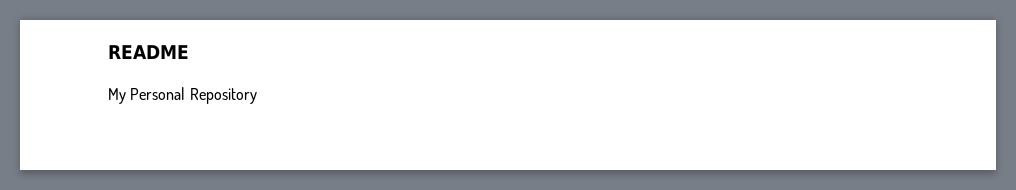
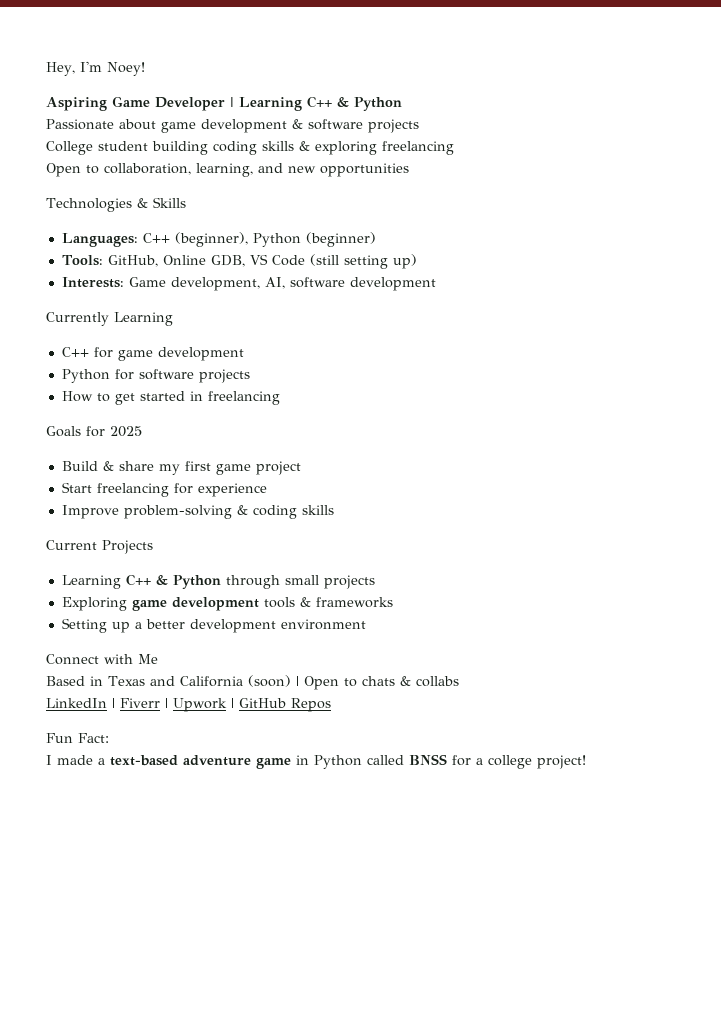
[108,45,189,59] [108,87,257,104] README // My Personal Repository -> [46,61,145,76] [46,96,402,111] [46,119,419,133] [46,141,454,155] [46,163,409,177] [46,197,186,212] [61,232,376,247] [61,254,417,269] [61,277,436,291] [46,312,173,326] [61,347,244,361] [61,369,250,383] [61,391,280,405] [46,426,142,437] [61,461,301,475] [61,482,267,497] [61,505,334,519] [46,540,153,554] [61,574,375,589] [61,597,393,611] [61,618,366,633] [46,654,158,665] [46,675,459,690] [46,698,331,712] [46,733,109,743] [46,754,586,769] Hey, I'm Noey! // Aspiring Game Developer | Learning C++ & Python // Passionate about game development & software projects // College student building coding skills & exploring freelancing // Open to collaboration, learning, and new opportunities // Technologies & Skills // Languages: C++ (beginner), Python (beginner) // Tools: GitHub, Online GDB, VS Code (still setting up) // Interests: Game development, AI, software development // Currently Learning // C++ for game development // Python for software projects // How to get started in freelancing // Goals for 2025 // Build & share my first game project // Start freelancing for experience // Improve problem-solving & coding skills // Current Projects // Learning C++ & Python through small projects // Exploring game development tools & frameworks // Setting up a better development environment // Connect with Me // Based in Texas and California (soon) | Open to chats & collabs // LinkedIn | Fiverr | Upwork | GitHub Repos // Fun Fact: // I made a text-based adventure game in Python called BNSS for a college project!

